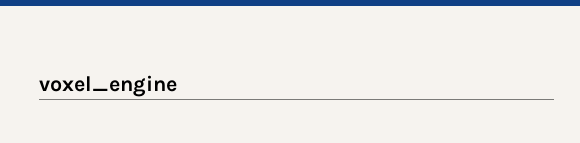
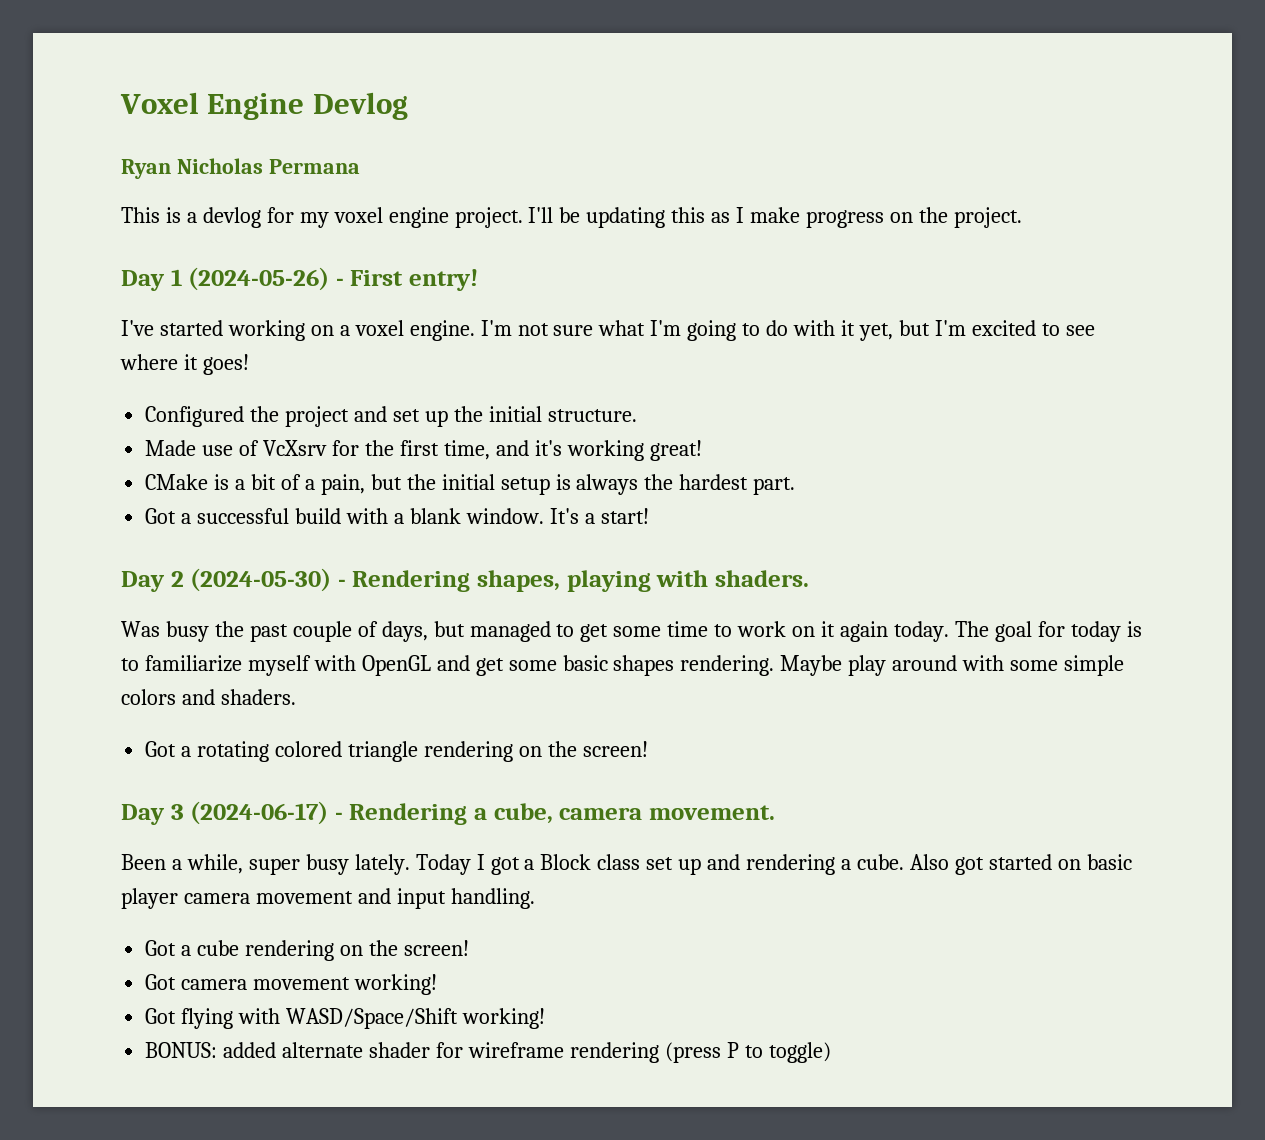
[39,75,177,97] voxel_engine -> [120,92,408,120] [121,158,360,179] [121,207,1022,228] [121,267,479,291] [121,320,1095,341] [120,354,249,375] [145,406,637,427] [145,440,702,461] [145,474,796,495] [145,508,649,524] [121,568,809,592] [121,621,1142,642] [121,655,1125,676] [121,689,296,705] [145,741,648,762] [121,801,775,825] [121,854,1132,875] [121,888,535,909] [145,940,469,961] [145,974,438,995] [145,1008,545,1029] [145,1042,831,1063] Voxel Engine Devlog // Ryan Nicholas Permana // This is a devlog for my voxel engine project. I'll be updating this as I make progress on the project. // Day 1 (2024-05-26) - First entry! // I've started working on a voxel engine. I'm not sure what I'm going to do with it yet, but I'm excited to see where it goes! // Configured the project and set up the initial structure. // Made use of VcXsrv for the first time, and it's working great! // CMake is a bit of a pain, but the initial setup is always the hardest part. // Got a successful build with a blank window. It's a start! // Day 2 (2024-05-30) - Rendering shapes, playing with shaders. // Was busy the past couple of days, but managed to get some time to work on it again today. The goal for today is to familiarize myself with OpenGL and get some basic shapes rendering. Maybe play around with some simple colors and shaders. // Got a rotating colored triangle rendering on the screen! // Day 3 (2024-06-17) - Rendering a cube, camera movement. // Been a while, super busy lately. Today I got a Block class set up and rendering a cube. Also got started on basic player camera movement and input handling. // Got a cube rendering on the screen! // Got camera movement working! // Got flying with WASD/Space/Shift working! // BONUS: added alternate shader for wireframe rendering (press P to toggle)

